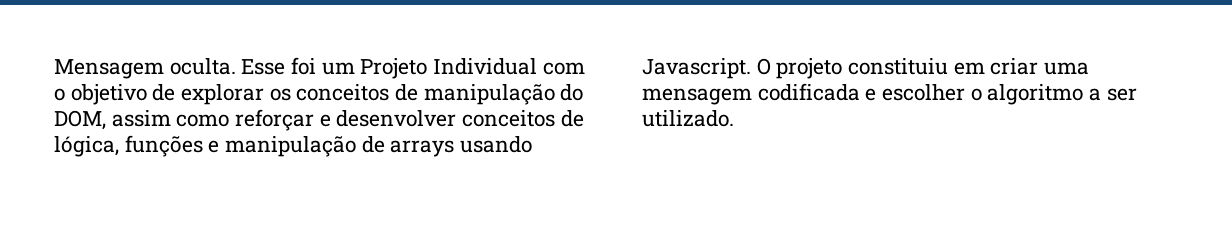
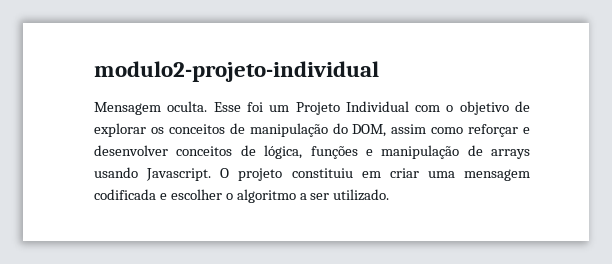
(54, 69) none -> [94,61,379,82] modulo2-projeto-individual //

